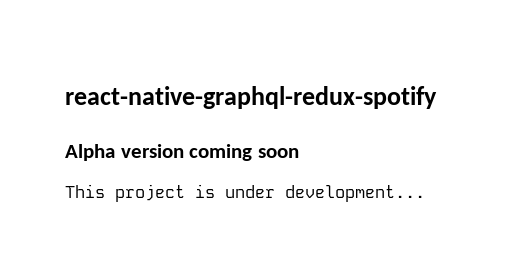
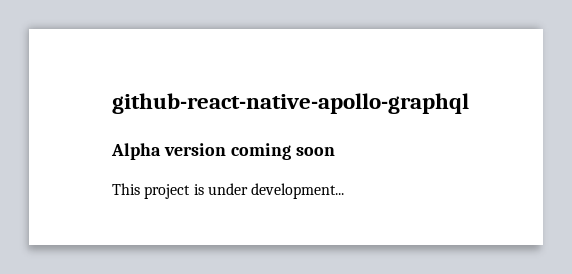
[65,86,437,109] react-native-graphql-redux-spotify -> [112,93,469,114] github-react-native-apollo-graphql

